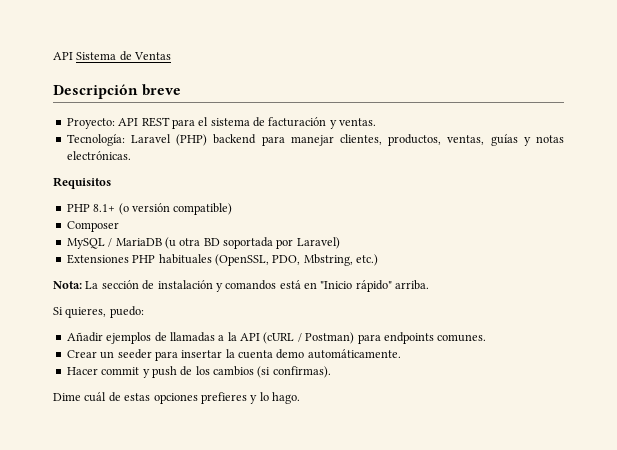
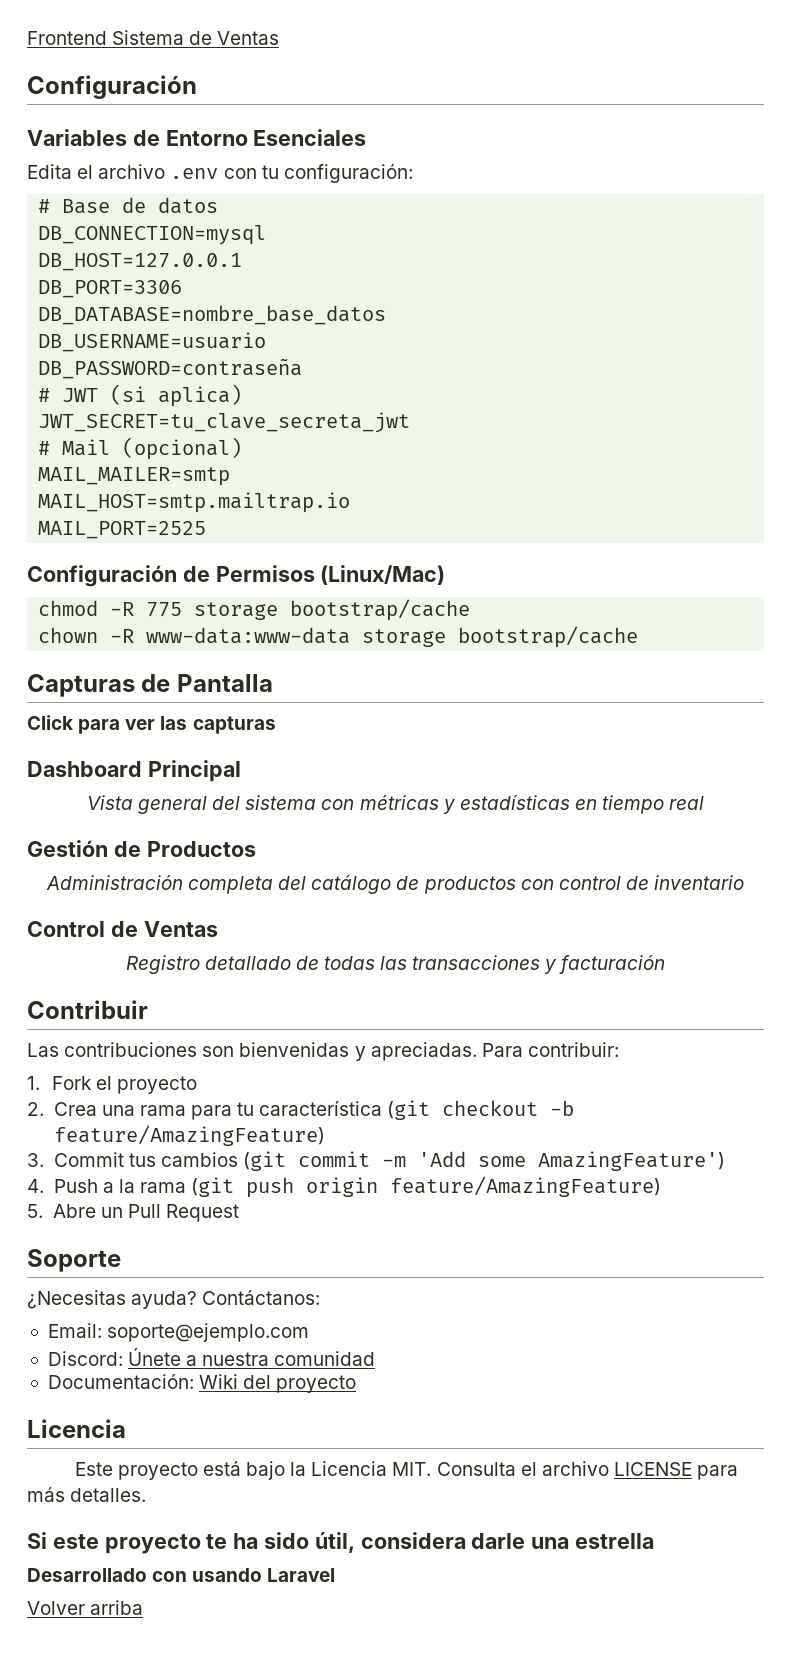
[53,52,73,60] API -> [27,31,107,45] Frontend
[53,84,182,99] [66,117,377,129] [66,134,564,146] [66,151,131,160] [53,177,111,189] [66,203,233,215] [66,221,119,232] [66,237,340,249] [66,254,378,266] [53,280,430,292] [53,306,144,318] [66,332,487,344] [66,349,401,361] [66,366,331,378] [53,392,300,404] Descripción breve // Proyecto: API REST para el sistema de facturación y ventas. // Tecnología: Laravel (PHP) backend para manejar clientes, productos, ventas, guías y notas electrónicas. // Requisitos // PHP 8.1+ (o versión compatible) // Composer // MySQL / MariaDB (u otra BD soportada por Laravel) // Extensiones PHP habituales (OpenSSL, PDO, Mbstring, etc.) // Nota: La sección de instalación y comandos está en "Inicio rápido" arriba. // Si quieres, puedo: // Añadir ejemplos de llamadas a la API (cURL / Postman) para endpoints comunes. // Crear un seeder para insertar la cuenta demo automáticamente. // Hacer commit y push de los cambios (si confirmas). // Dime cuál de estas opciones prefieres y lo hago. -> [27,75,197,99] [27,129,367,146] [27,164,413,183] [38,197,219,214] [38,225,267,245] [38,253,243,271] [38,280,183,298] [38,305,387,325] [38,332,267,352] [38,358,303,379] [38,384,243,407] [38,412,411,433] [38,437,243,460] [38,467,231,486] [38,492,351,513] [38,521,207,539] [27,565,446,587] [38,599,471,621] [38,626,639,648] [27,674,273,697] [27,715,276,734] [27,760,241,782] [86,795,705,814] [27,840,256,857] [45,875,745,894] [27,921,218,937] [125,955,666,974] [27,1000,148,1019] [27,1042,619,1061] [27,1076,198,1094] [27,1100,575,1120] [53,1125,325,1146] [27,1151,725,1171] [27,1176,662,1198] [27,1204,239,1222] [27,1249,121,1272] [27,1290,321,1309] [47,1323,310,1342] [47,1347,376,1366] [47,1374,357,1393] [27,1419,126,1438] [74,1461,739,1480] [27,1487,147,1502] [27,1532,655,1554] [27,1568,336,1582] [27,1600,144,1615] Configuración // Variables de Entorno Esenciales // Edita el archivo .env con tu configuración: // # Base de datos // DB_CONNECTION=mysql // DB_HOST=127.0.0.1 // DB_PORT=3306 // DB_DATABASE=nombre_base_datos // DB_USERNAME=usuario // DB_PASSWORD=contraseña // # JWT (si aplica) // JWT_SECRET=tu_clave_secreta_jwt // # Mail (opcional) // MAIL_MAILER=smtp // MAIL_HOST=smtp.mailtrap.io // MAIL_PORT=2525 // Configuración de Permisos (Linux/Mac) // chmod -R 775 storage bootstrap/cache // chown -R www-data:www-data storage bootstrap/cache // Capturas de Pantalla // Click para ver las capturas // Dashboard Principal // Vista general del sistema con métricas y estadísticas en tiempo real // Gestión de Productos // Administración completa del catálogo de productos con control de inventario // Control de Ventas // Registro detallado de todas las transacciones y facturación // Contribuir // Las contribuciones son bienvenidas y apreciadas. Para contribuir: // 1. Fork el proyecto // 2. Crea una rama para tu característica (git checkout -b feature/AmazingFeature) // 3. Commit tus cambios (git commit -m 'Add some AmazingFeature') // 4. Push a la rama (git push origin feature/AmazingFeature) // 5. Abre un Pull Request // Soporte // ¿Necesitas ayuda? Contáctanos: // Email: soporte@ejemplo.com // Discord: Únete a nuestra comunidad // Documentación: Wiki del proyecto // Licencia // Este proyecto está bajo la Licencia MIT. Consulta el archivo LICENSE para más detalles. // Si este proyecto te ha sido útil, considera darle una estrella // Desarrollado con usando Laravel // Volver arriba

